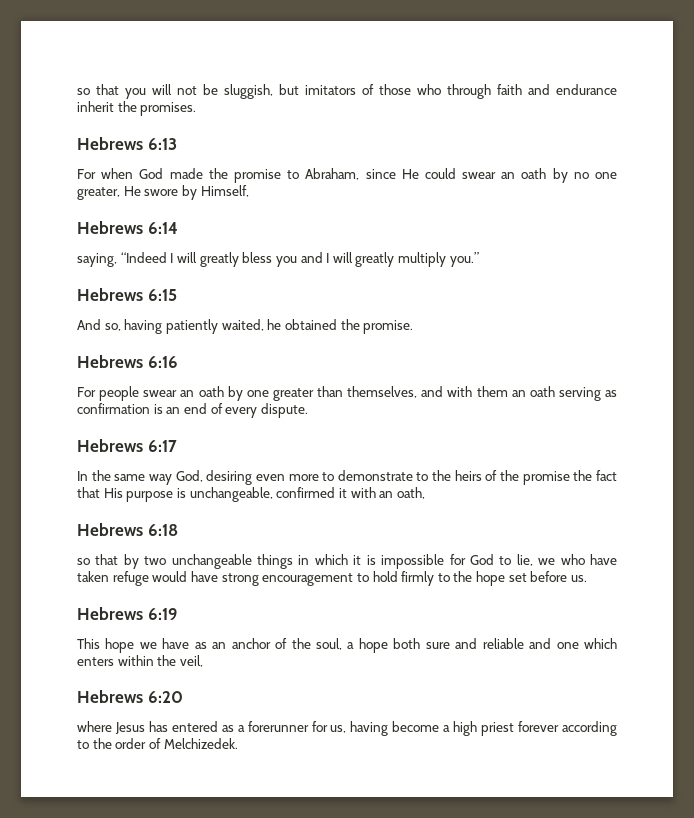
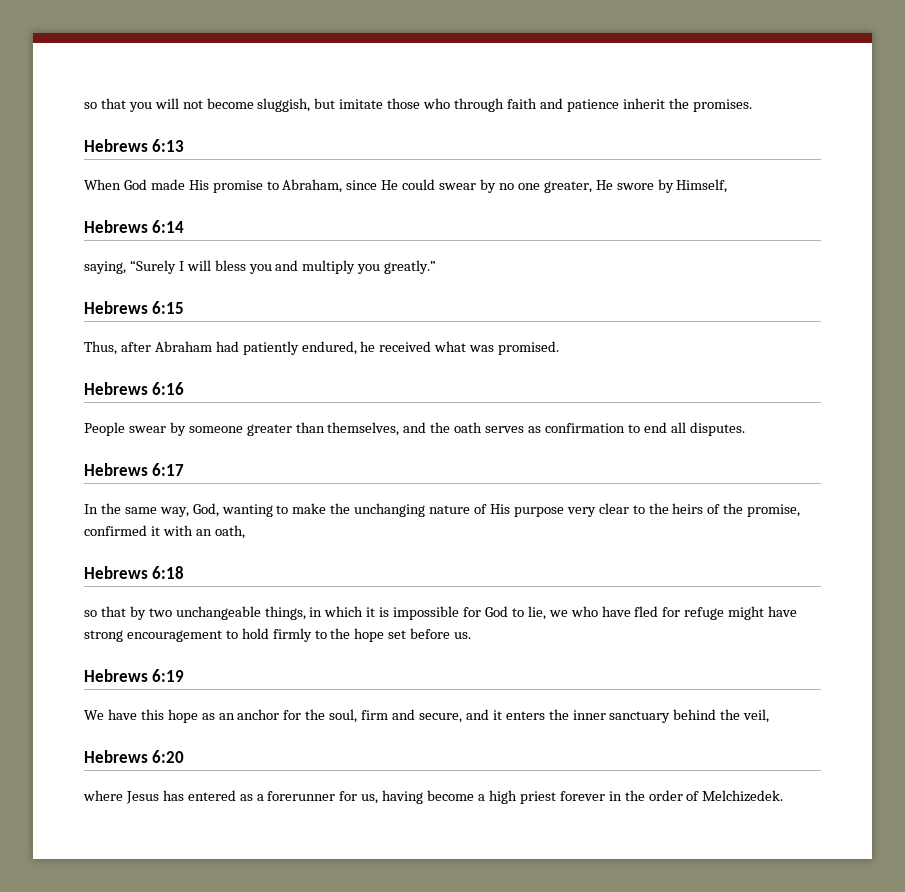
[203,84,218,95] be -> [206,98,254,109] become
[305,84,374,95] imitators of -> [339,99,384,109] imitate
[556,84,617,95] endurance -> [566,99,619,112] patience
[77,168,134,179] For when -> [84,179,121,190] When
[208,168,228,179] the -> [188,180,209,190] His
[501,168,547,179] an oath -> (477, 186) none
[120,252,239,267] “Indeed I will greatly -> [129,260,211,274] “Surely I will
[326,252,479,267] [77,288,177,301] [77,319,414,334] [77,355,178,368] [77,386,617,401] [77,403,308,418] I will greatly multiply you.” // Hebrews 6:15 // And so, having patiently waited, he obtained the promise. // Hebrews 6:16 // For people swear an oath by one greater than themselves, and with them an oath serving as confirmation is an end of every dispute. -> [302,260,437,274] [84,301,185,314] [84,341,560,355] [84,382,185,395] [84,422,745,436] multiply you greatly.” // Hebrews 6:15 // Thus, after Abraham had patiently endured, he received what was promised. // Hebrews 6:16 // People swear by someone greater than themselves, and the oath serves as confirmation to end all disputes.
[148,470,413,485] way God, desiring even more to demonstrate -> [159,503,629,517] way, God, wanting to make the unchanging nature of His purpose very clear
[522,470,617,485] [77,487,273,502] promise the fact that His purpose is unchangeable, -> [747,504,801,517] promise,
[257,554,294,569] things -> [264,606,306,620] things,
[77,571,188,586] taken refuge would -> [634,606,765,620] fled for refuge might
[77,638,190,653] This hope we have -> [84,709,198,723] We have this hope
[275,638,288,649] of -> [283,710,302,720] for
[347,638,618,653] [77,655,154,666] a hope both sure and reliable and one which enters within -> [361,709,717,723] firm and secure, and it enters the inner sanctuary behind
[562,721,617,736] [77,740,89,749] according to -> [608,791,622,801] in

